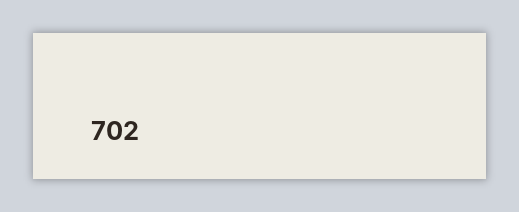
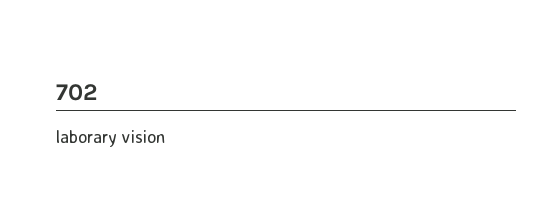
(139, 130) none -> [56,130,165,147] // laborary vision

